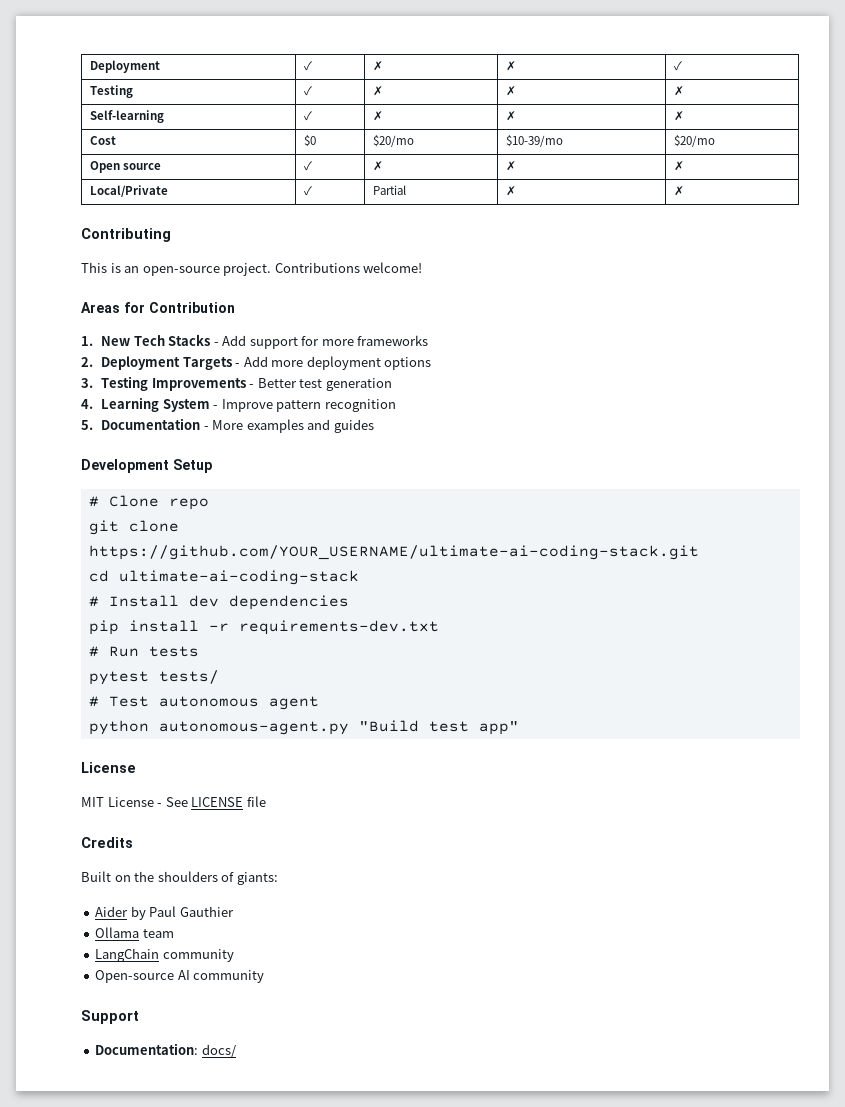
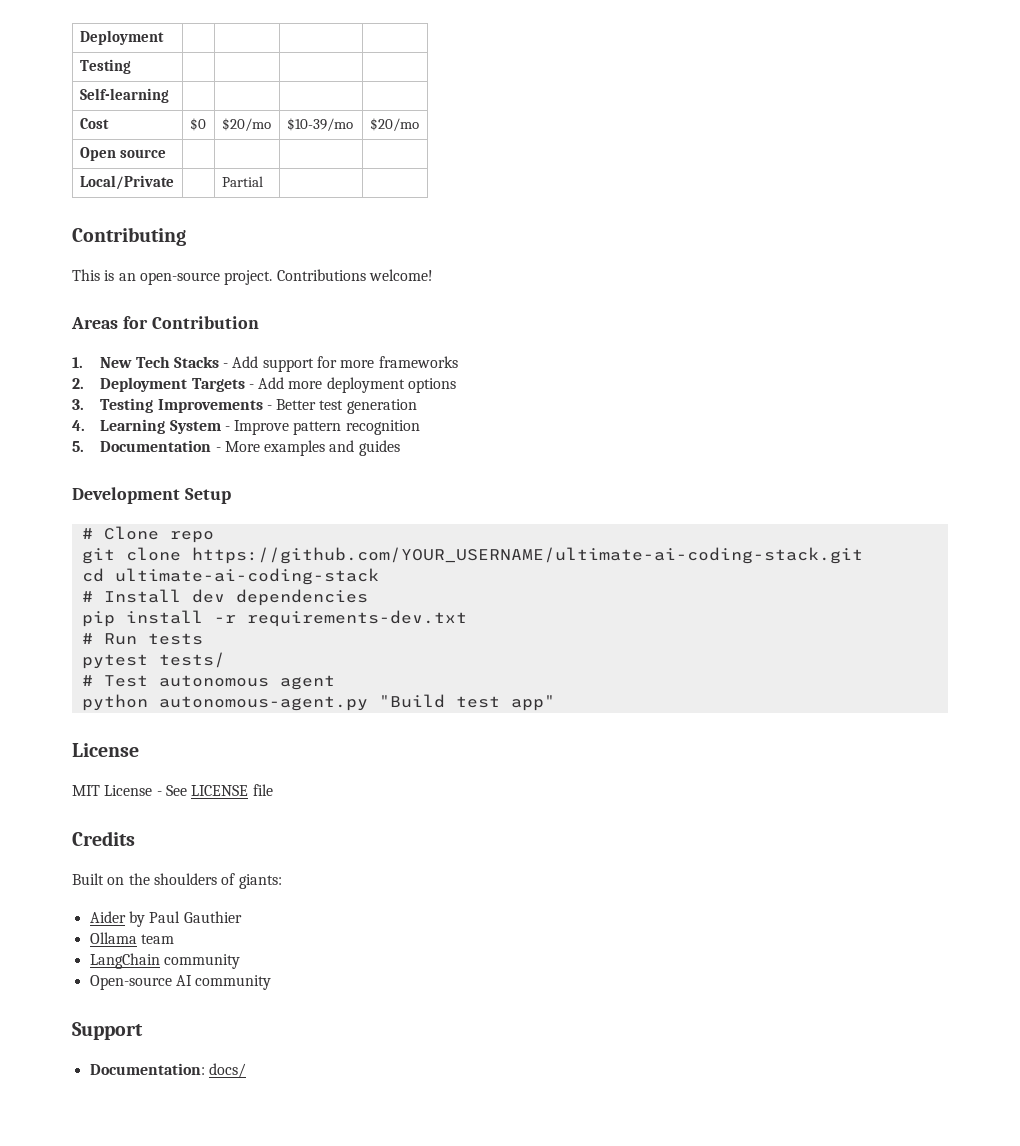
[304,61,313,71] [373,61,384,71] [506,61,517,71] [674,61,683,71] [90,85,134,98] [304,86,313,96] [373,86,384,96] [506,86,517,96] [674,86,685,96] [90,110,165,123] [304,111,313,121] [373,111,384,121] [506,111,517,121] [674,111,685,121] ✓ | ✗ | ✗ | ✓ // Testing | ✓ | ✗ | ✗ | ✗ // Self-learning | ✓ | ✗ | ✗ | ✗ -> [79,59,131,74] [79,88,169,103] | | | // Testing | | | | // Self-learning | | | |
[304,161,313,171] [373,161,384,171] [506,161,517,171] [674,161,685,171] ✓ | ✗ | ✗ | ✗ -> (166, 153) | | |
[304,186,313,196] ✓ -> (174, 182) none
[506,186,517,196] [674,186,685,196] ✗ | ✗ -> (263, 181) |

